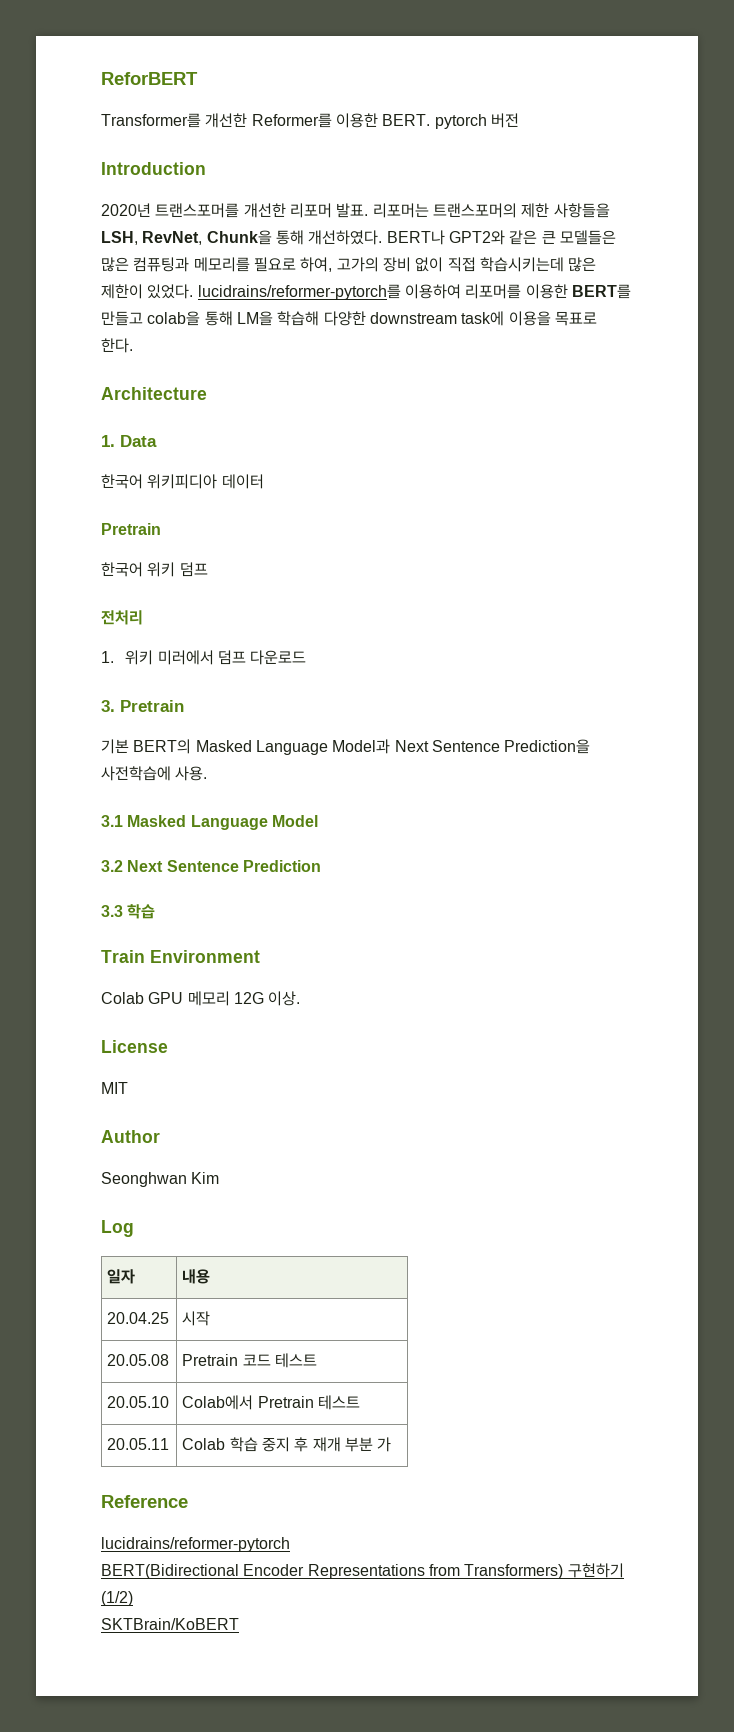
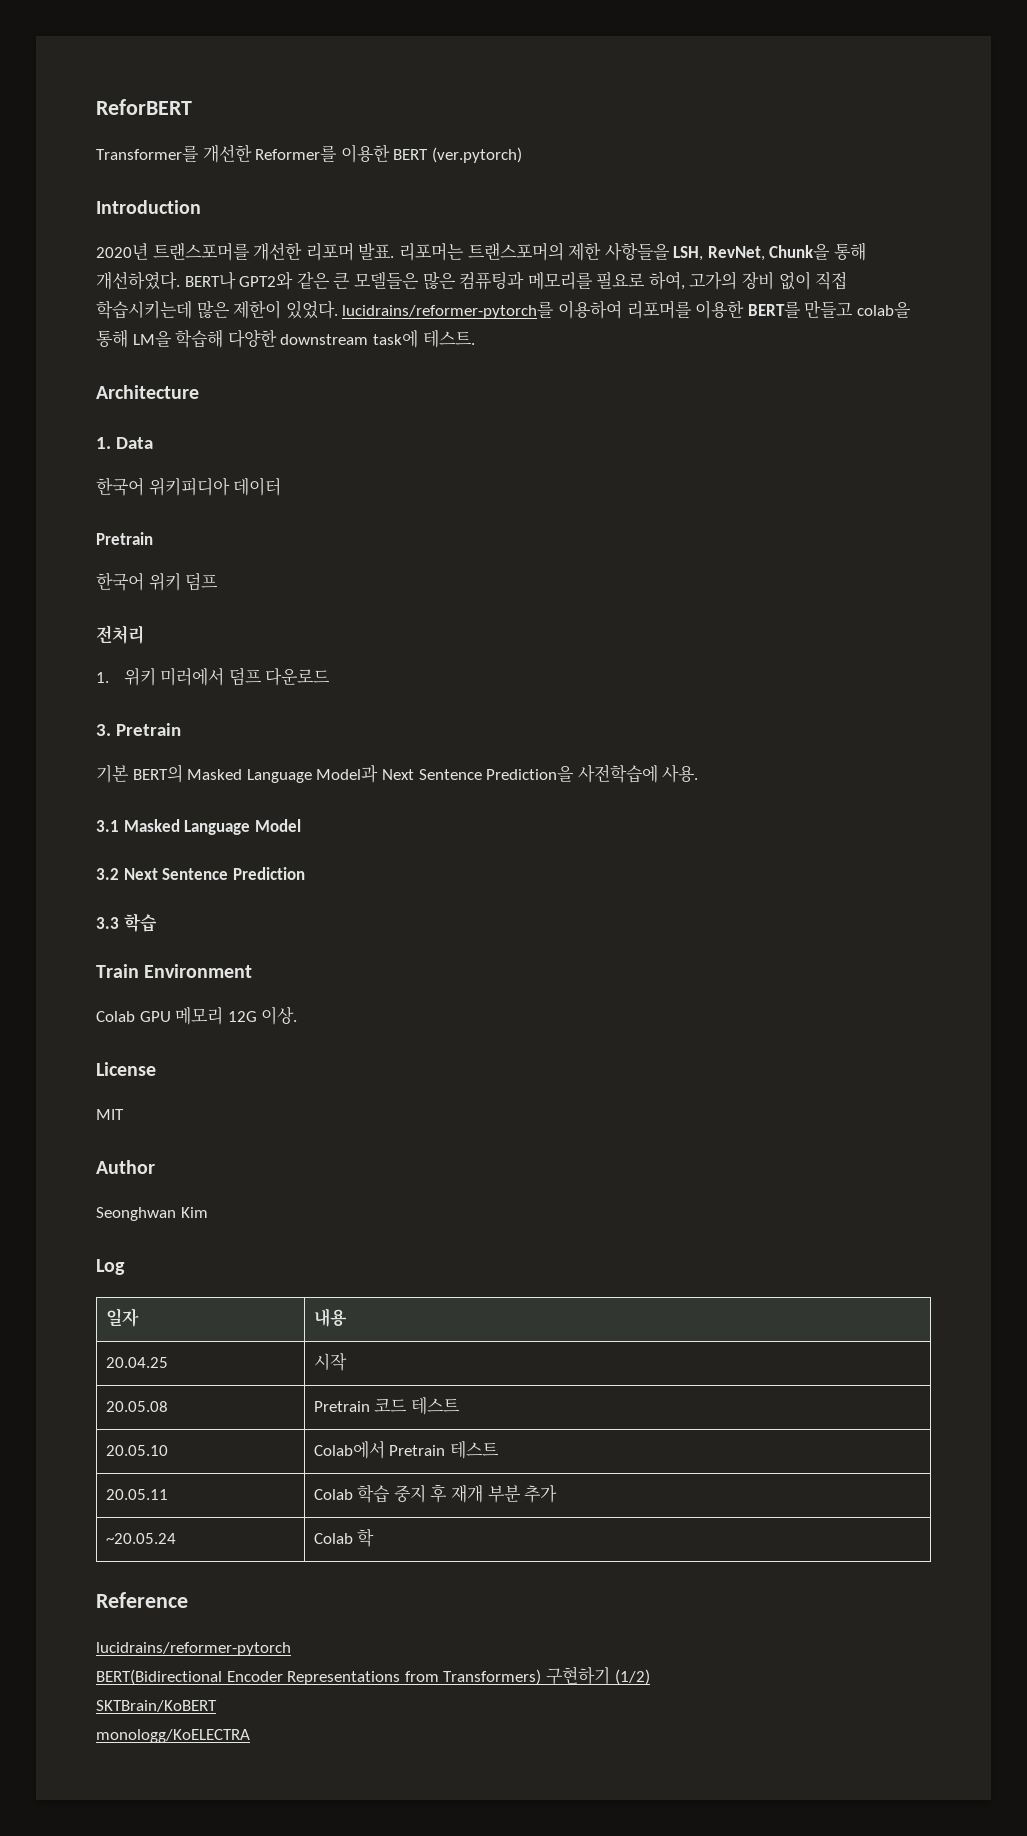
[382,113,519,129] BERT. pytorch 버전 -> [393,147,522,163] BERT (ver.pytorch)
[508,311,597,326] [101,338,133,353] 이용을 목표로 한다. -> [422,329,475,348] 테스트.
[377,1437,392,1452] 가 -> [524,1485,558,1503] [105,1533,176,1544] [313,1528,375,1547] 추가 // ~20.05.24 | Colab 학
(239, 1624) none -> [96,1729,250,1743] // monologg/KoELECTRA

